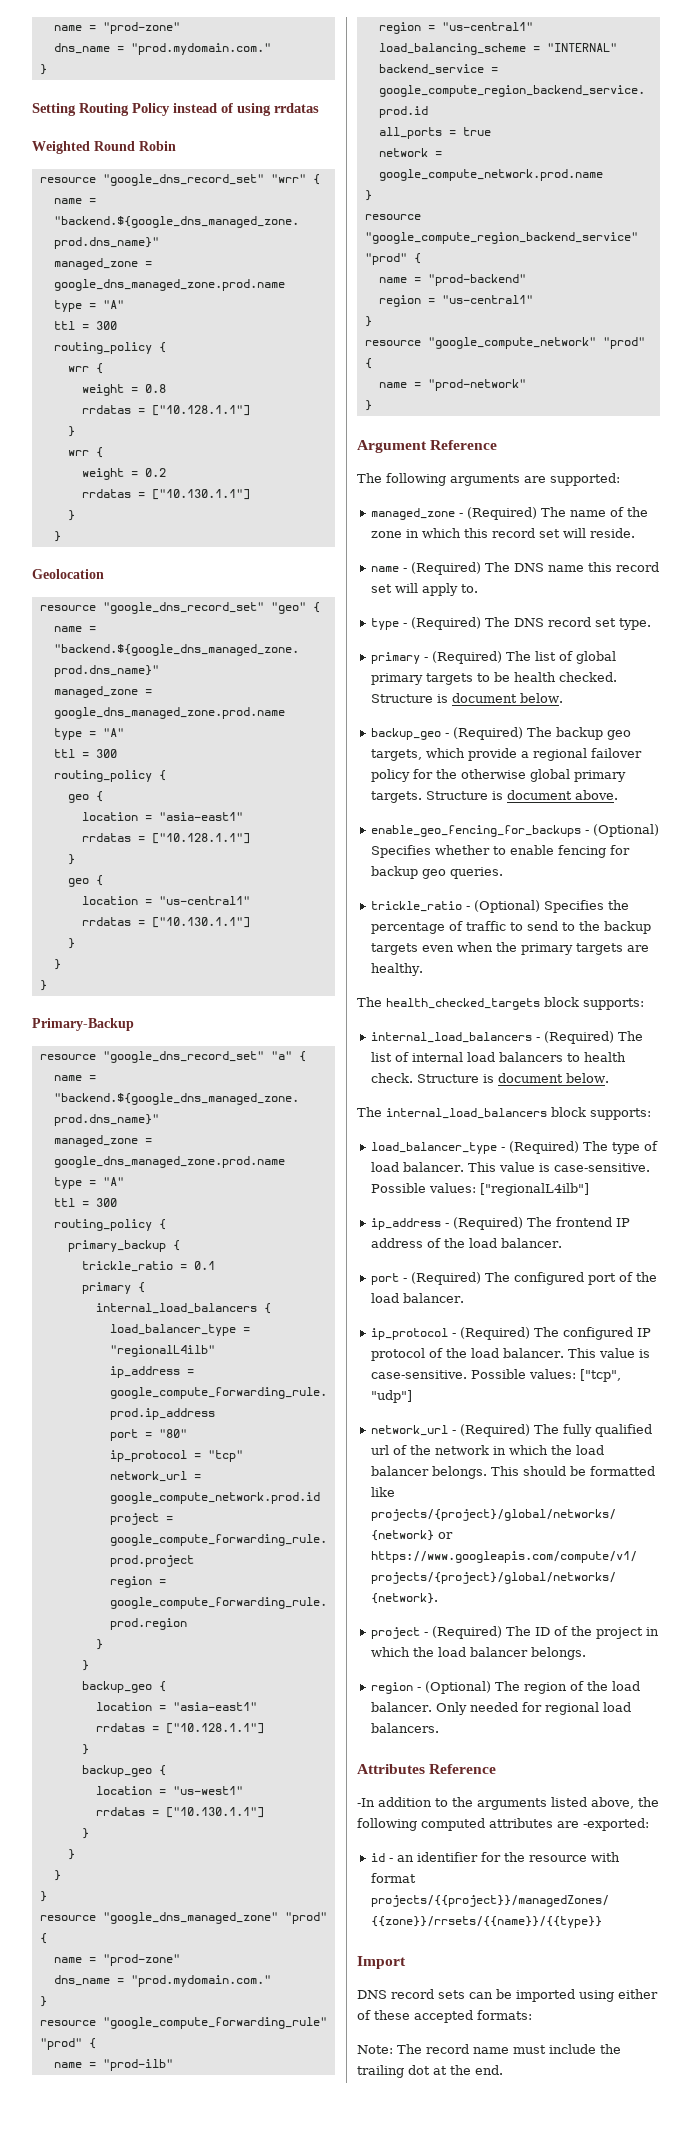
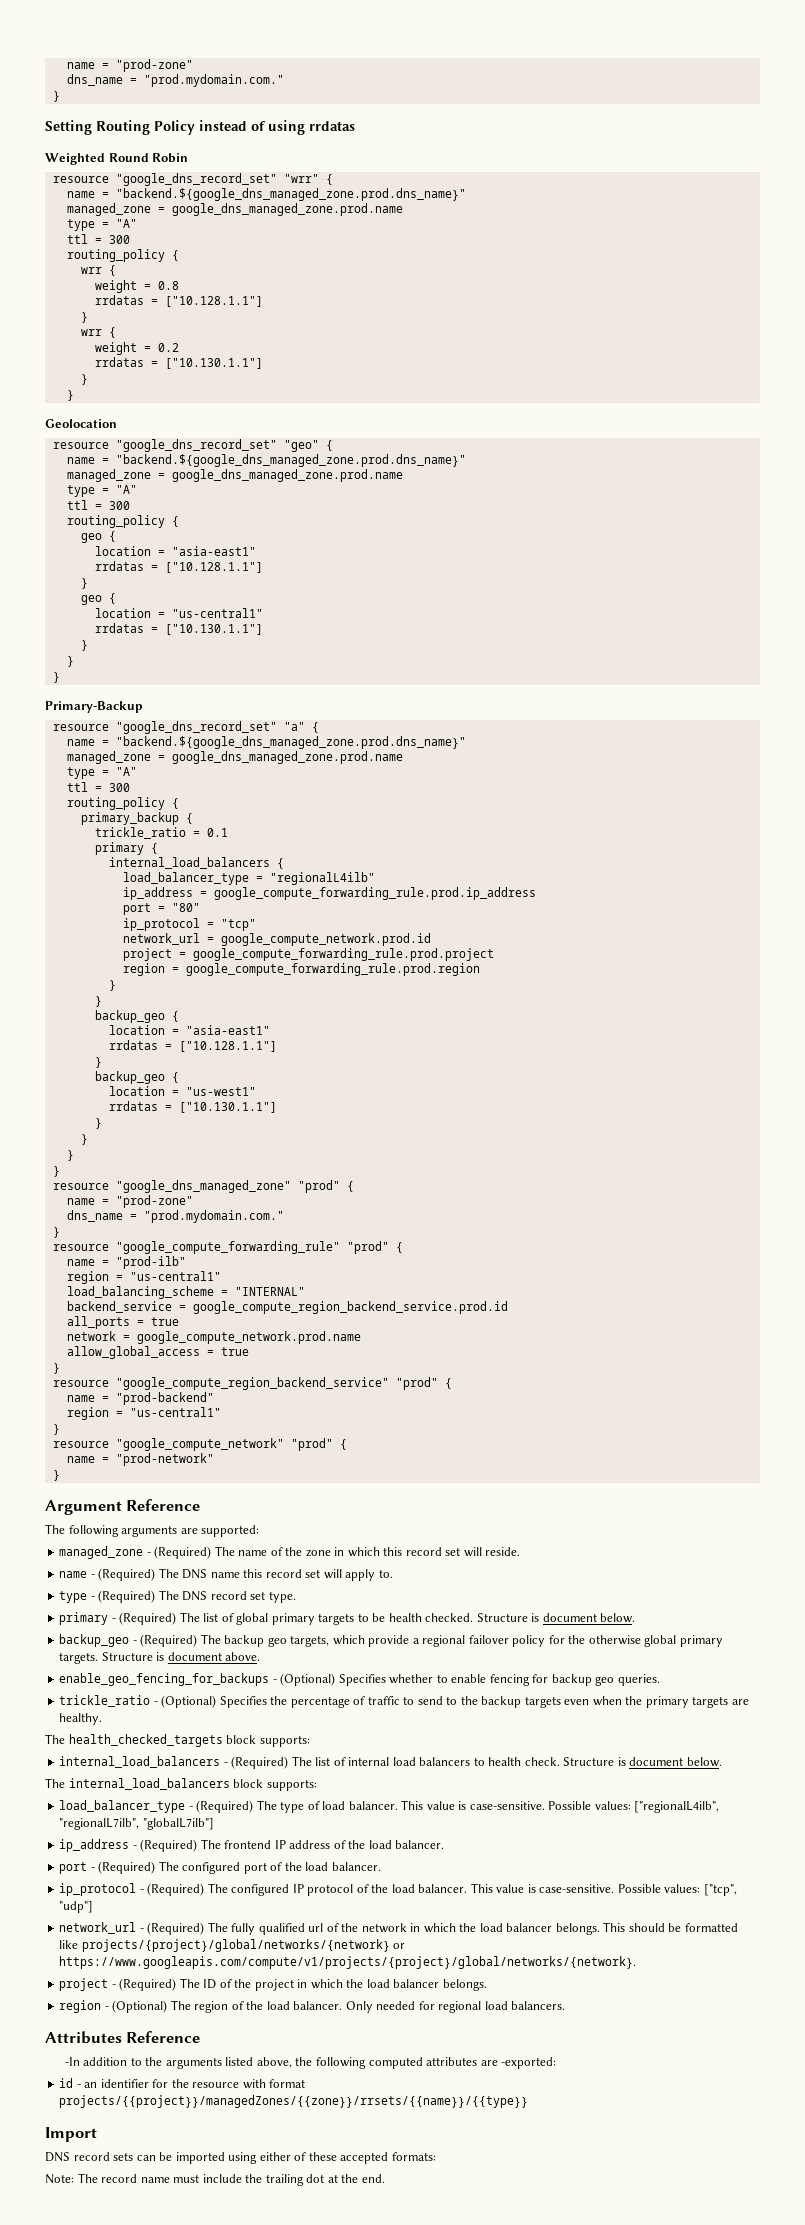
(603, 175) none -> [66,1346,249,1359] // allow_global_access = true
[479,1183,589,1196] ["regionalL4ilb"] -> [634,1801,720,1813] [59,1818,214,1830] ["regionalL4ilb", "regionalL7ilb", "globalL7ilb"]

